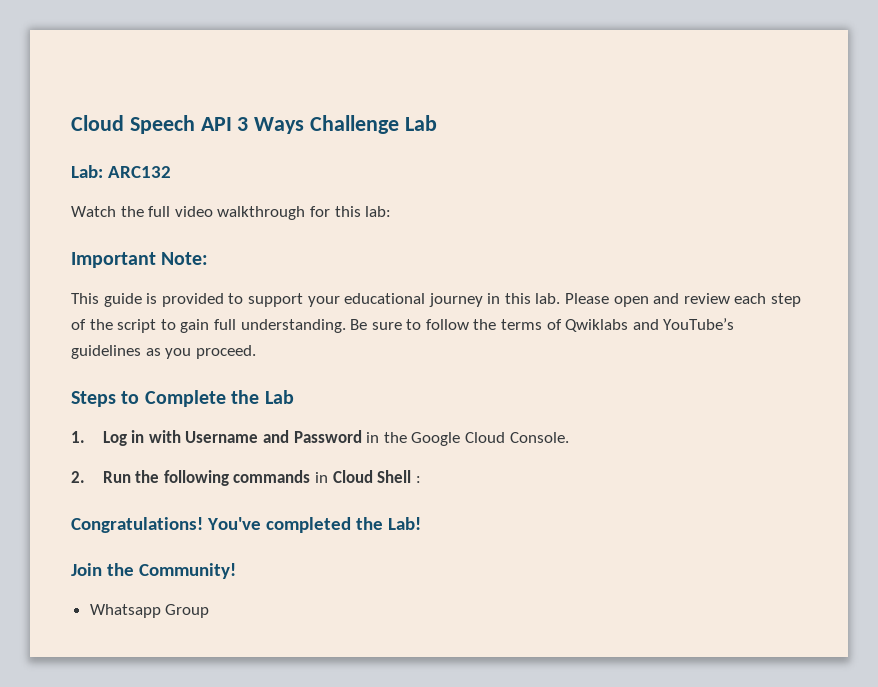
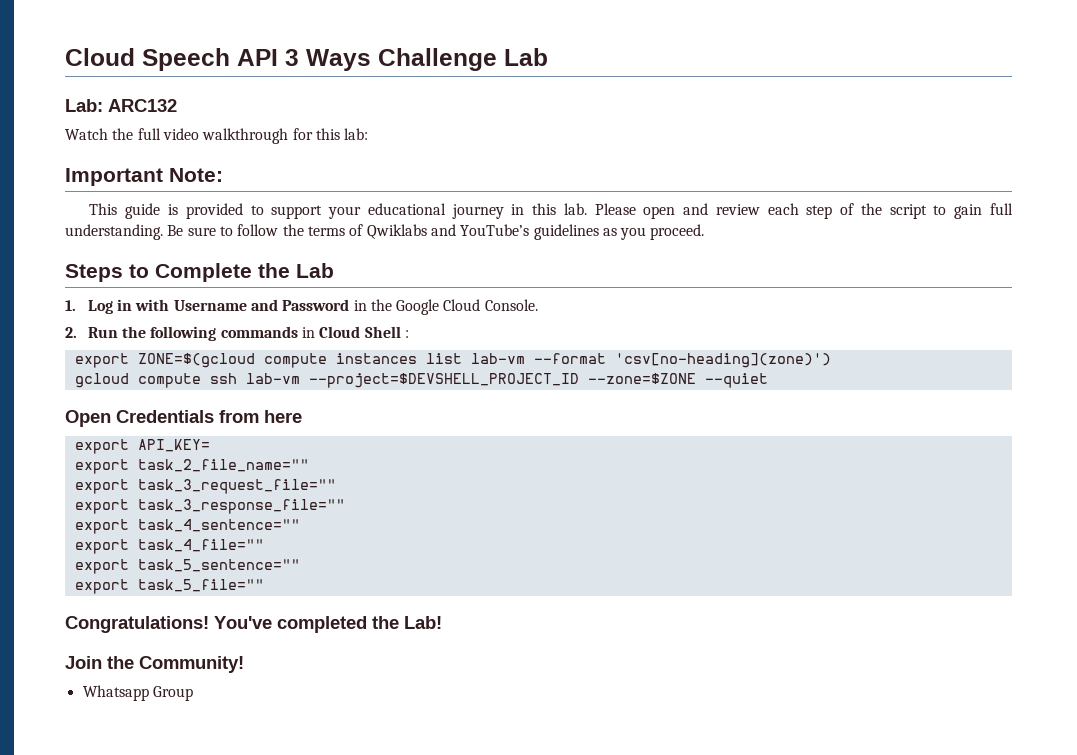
(421, 479) none -> [74,353,831,368] [74,373,768,388] [65,410,302,427] [74,439,210,454] [74,459,309,474] [74,479,336,494] [74,499,345,514] [74,519,300,534] [74,539,264,554] [74,559,300,574] [74,579,264,594] // export ZONE=$(gcloud compute instances list lab-vm --format 'csv[no-heading](zone)') // gcloud compute ssh lab-vm --project=$DEVSHELL_PROJECT_ID --zone=$ZONE --quiet // Open Credentials from here // export API_KEY= // export task_2_file_name="" // export task_3_request_file="" // export task_3_response_file="" // export task_4_sentence="" // export task_4_file="" // export task_5_sentence="" // export task_5_file=""

